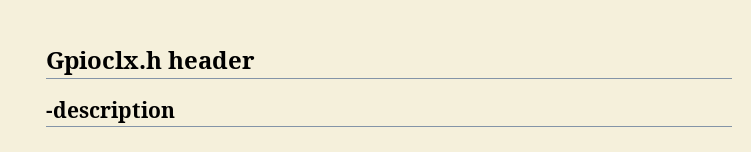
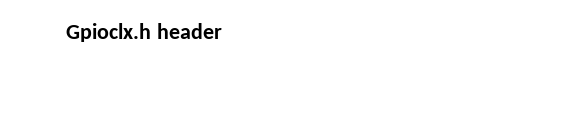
[46,101,175,123] // -description -> (222, 31) none

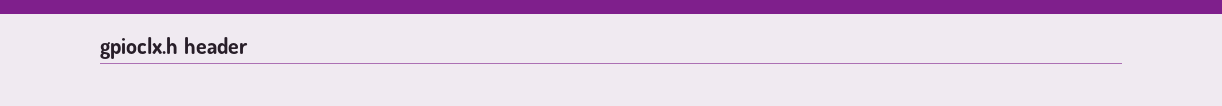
[66,23,151,42] Gpioclx.h -> [100,37,178,59] gpioclx.h

